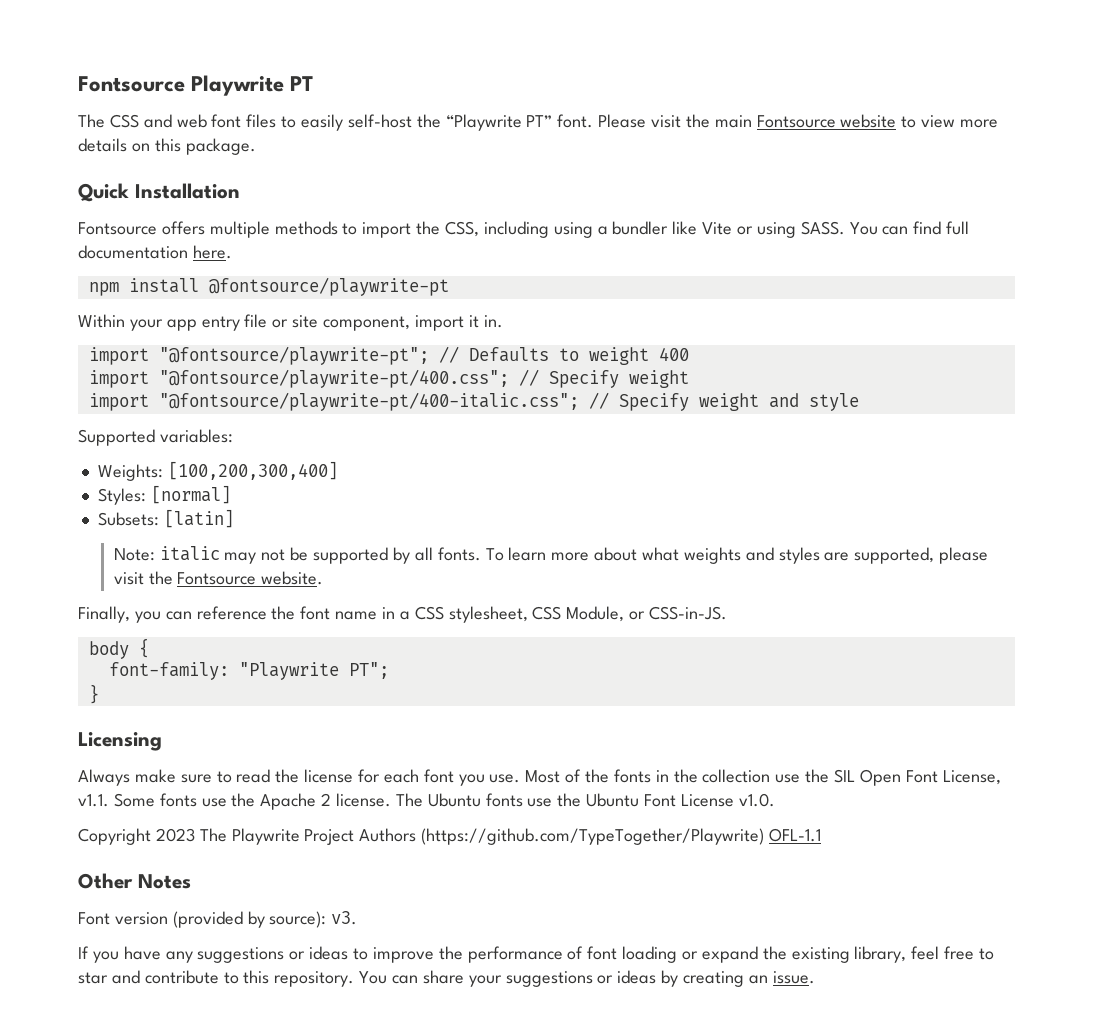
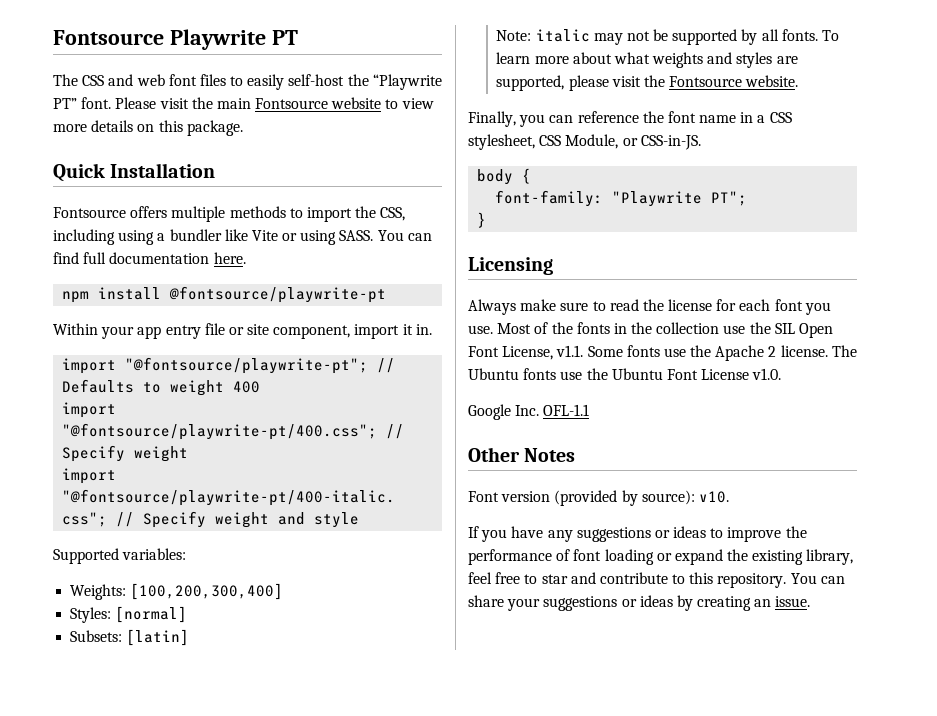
[78,828,765,845] Copyright 2023 The Playwrite Project Authors (https://github.com/TypeTogether/Playwrite) -> [468,404,540,420] Google Inc.
[331,911,358,925] v3. -> [698,491,729,503] v10.

